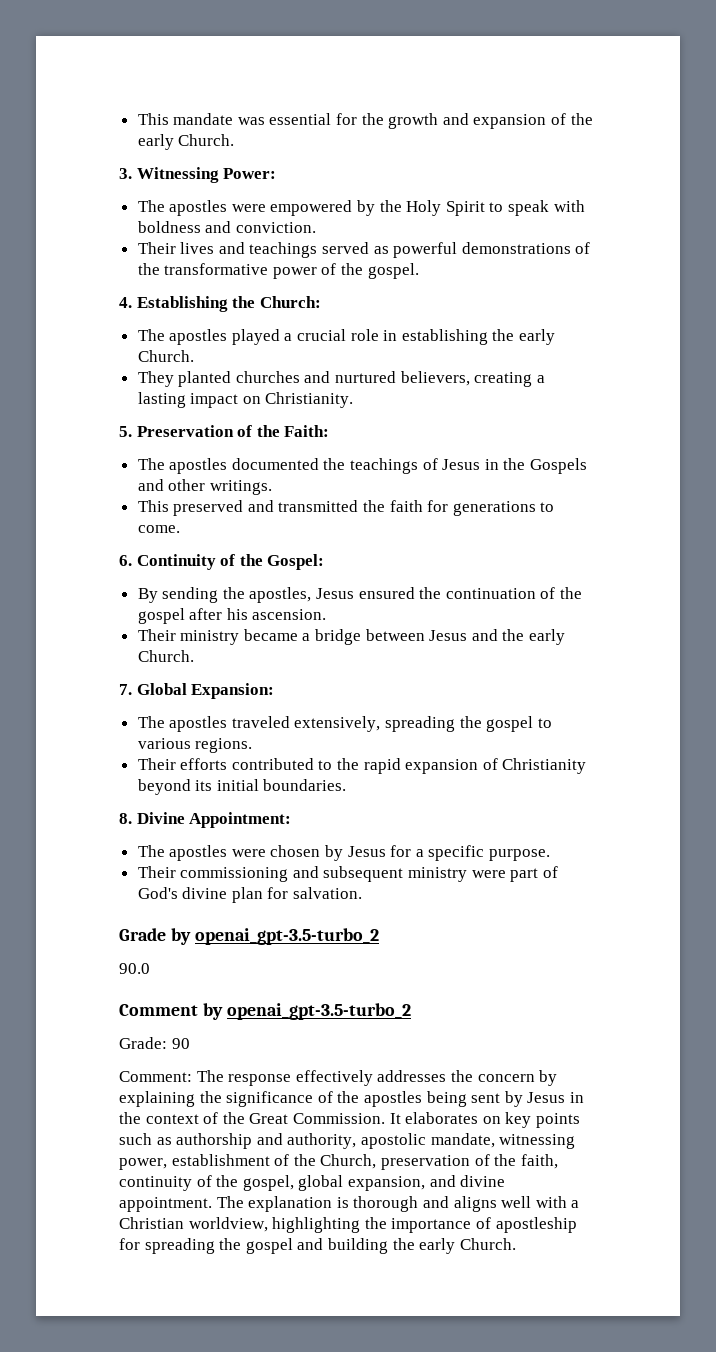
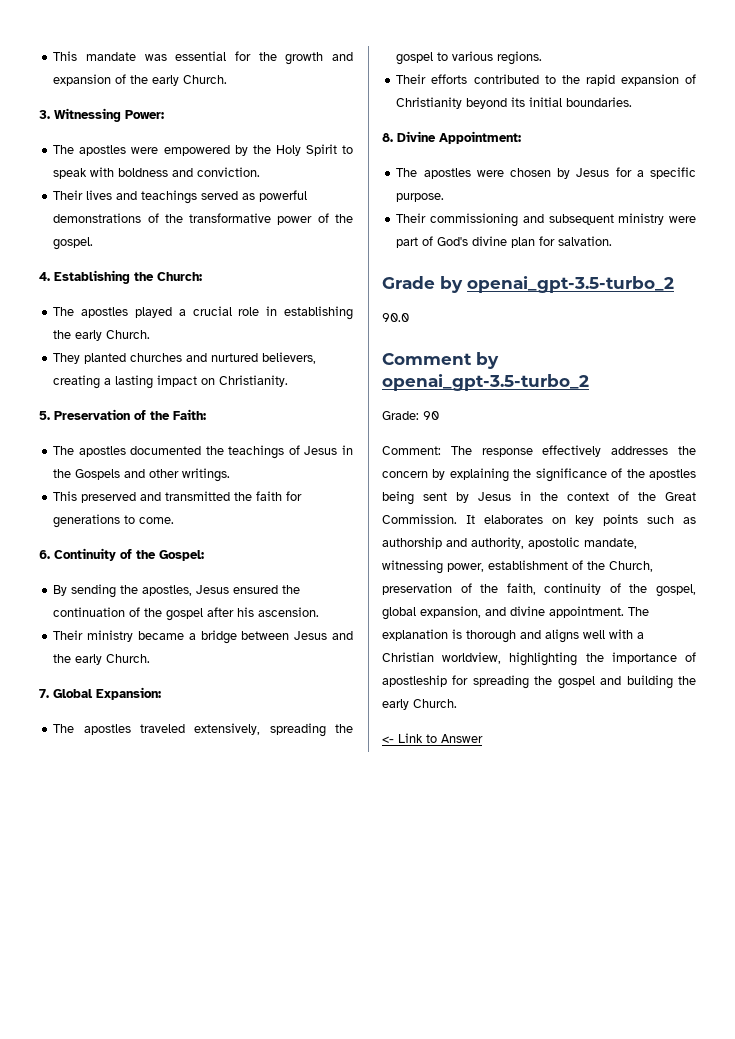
(516, 1244) none -> [382,733,483,743] // <- Link to Answer

